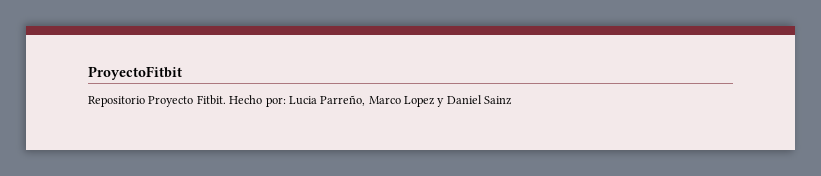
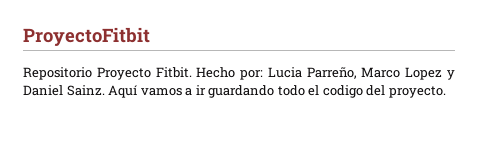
[484,96,513,105] Sainz -> [66,85,446,98] Sainz. Aquí vamos a ir guardando todo el codigo del proyecto.

